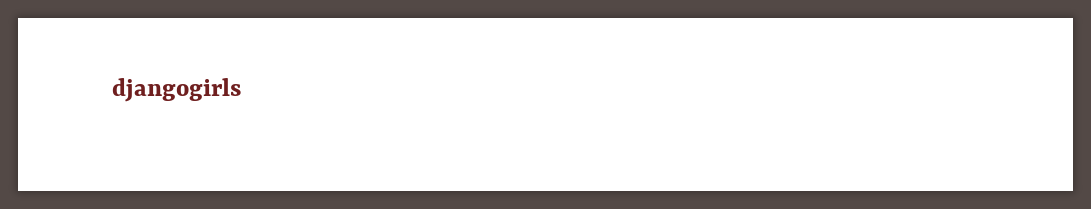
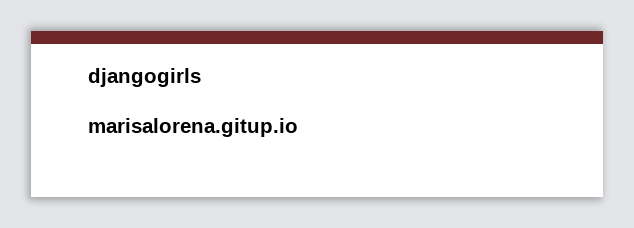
(241, 90) none -> [88,118,298,137] // marisalorena.gitup.io

